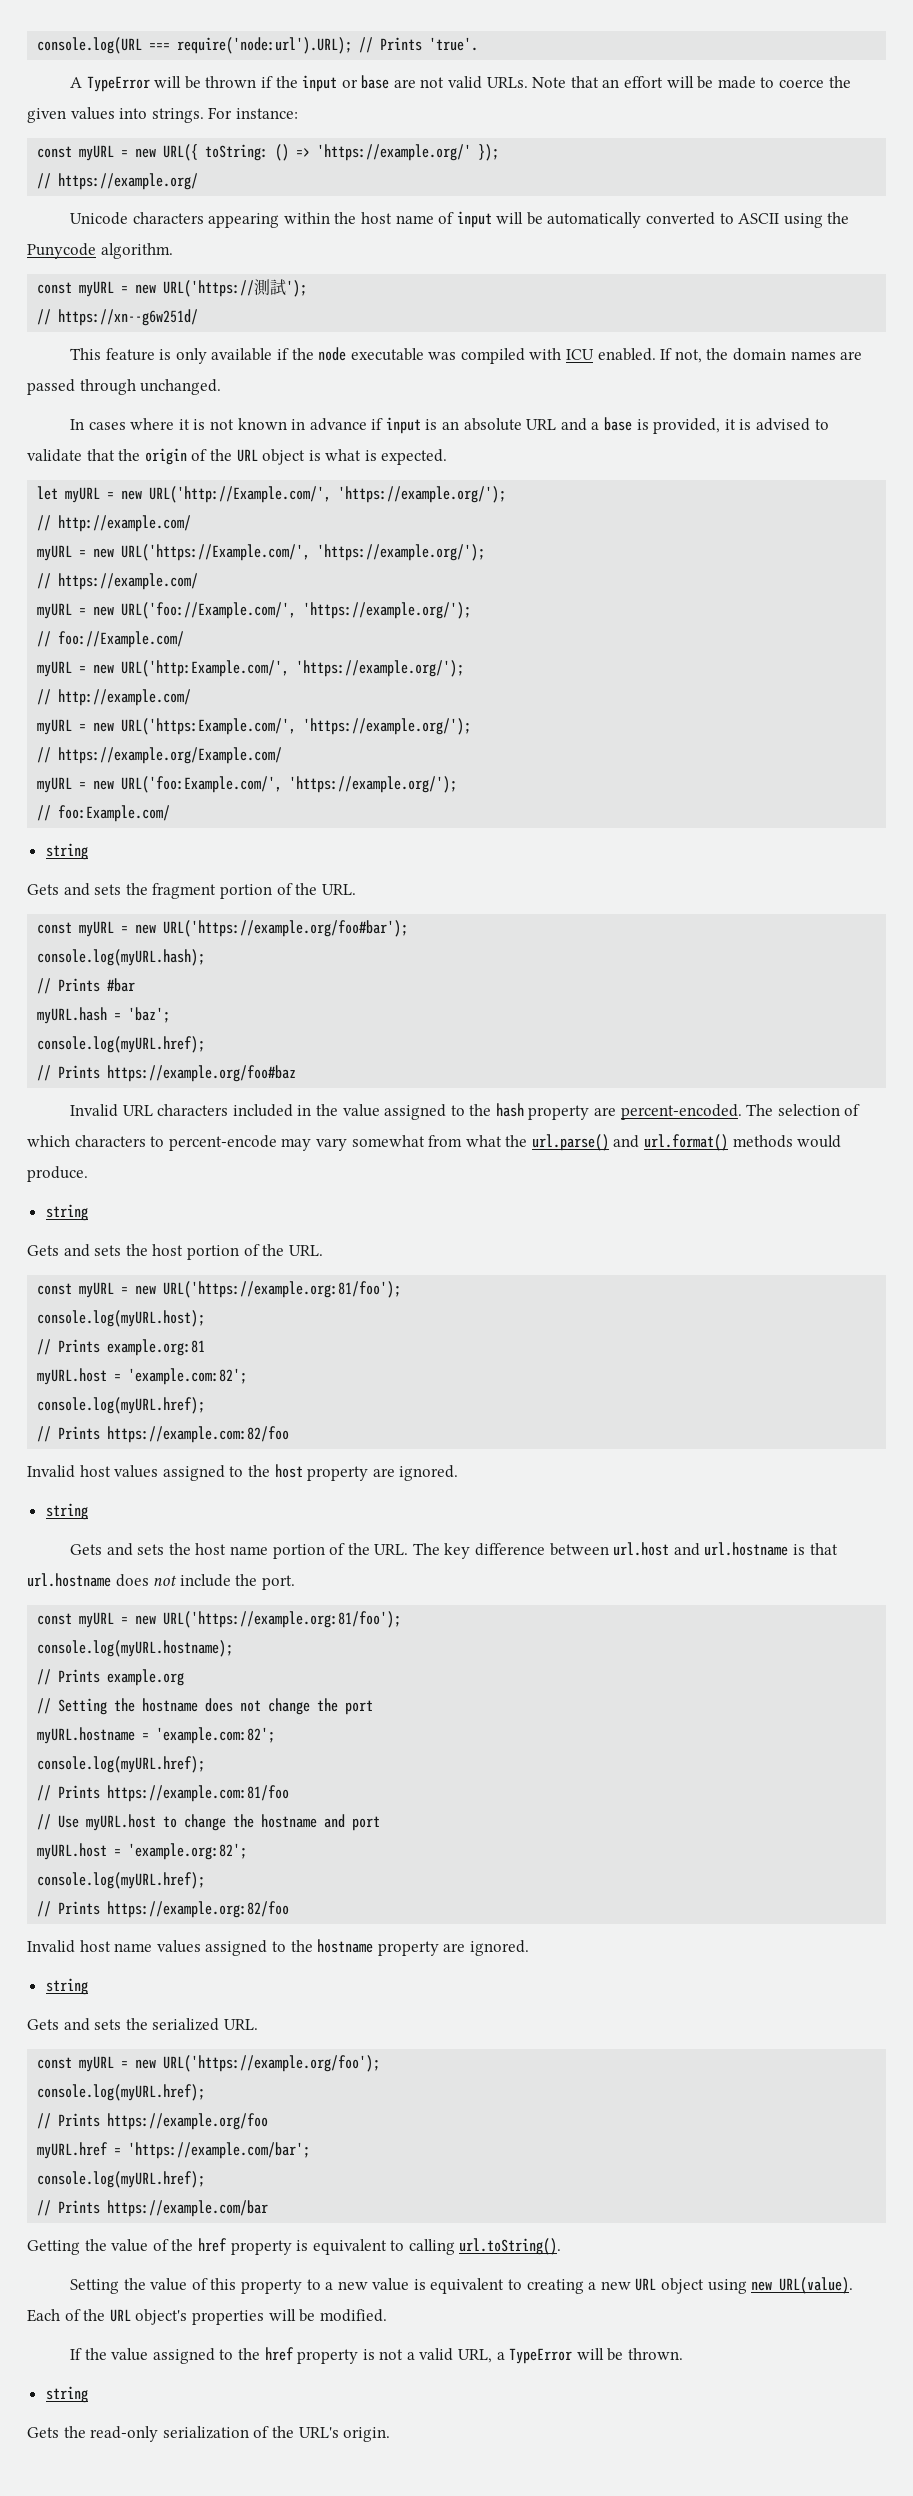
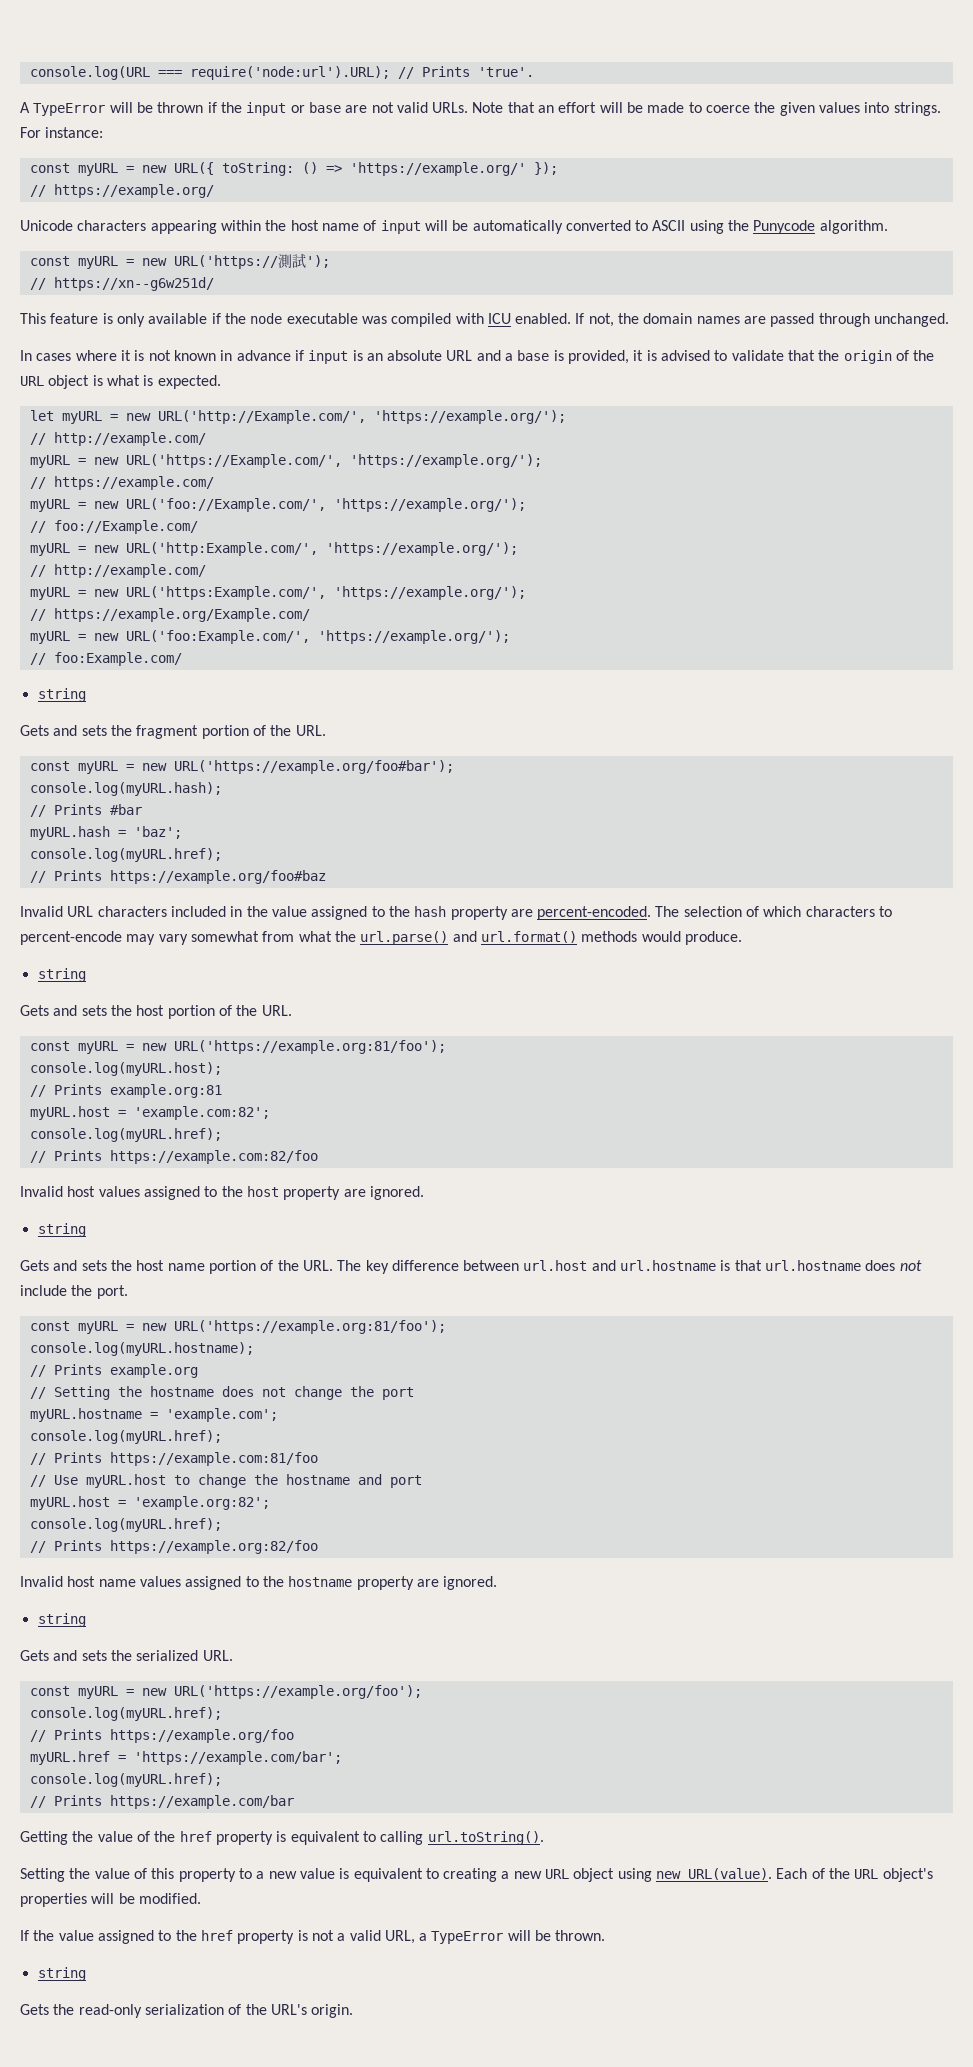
[156,1727,276,1744] 'example.com:82'; -> [165,1408,278,1422] 'example.com';

